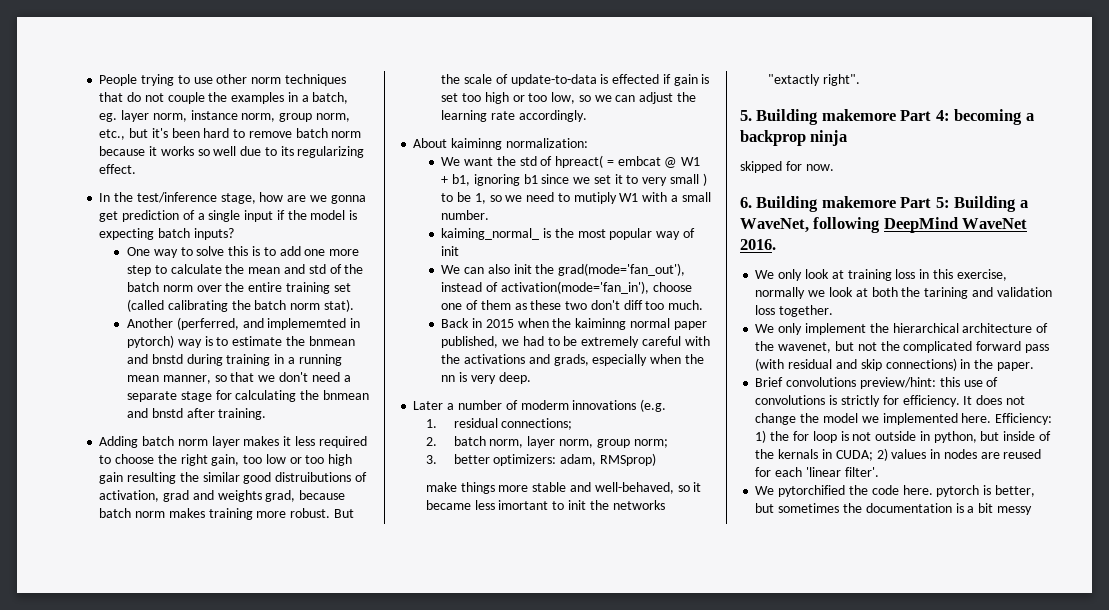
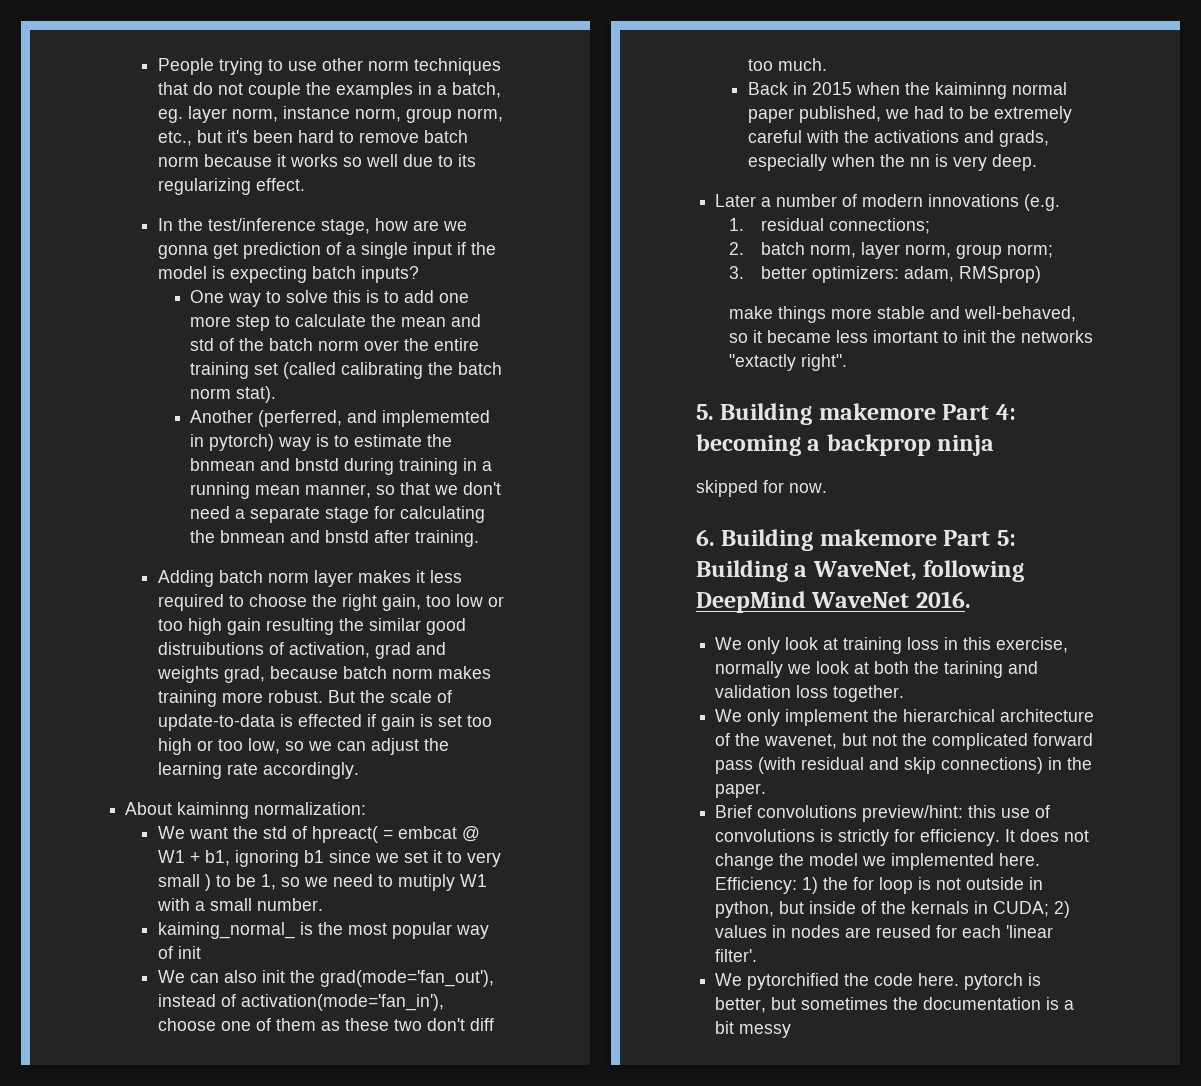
[520,400,569,410] moderm -> [862,194,924,207] modern

